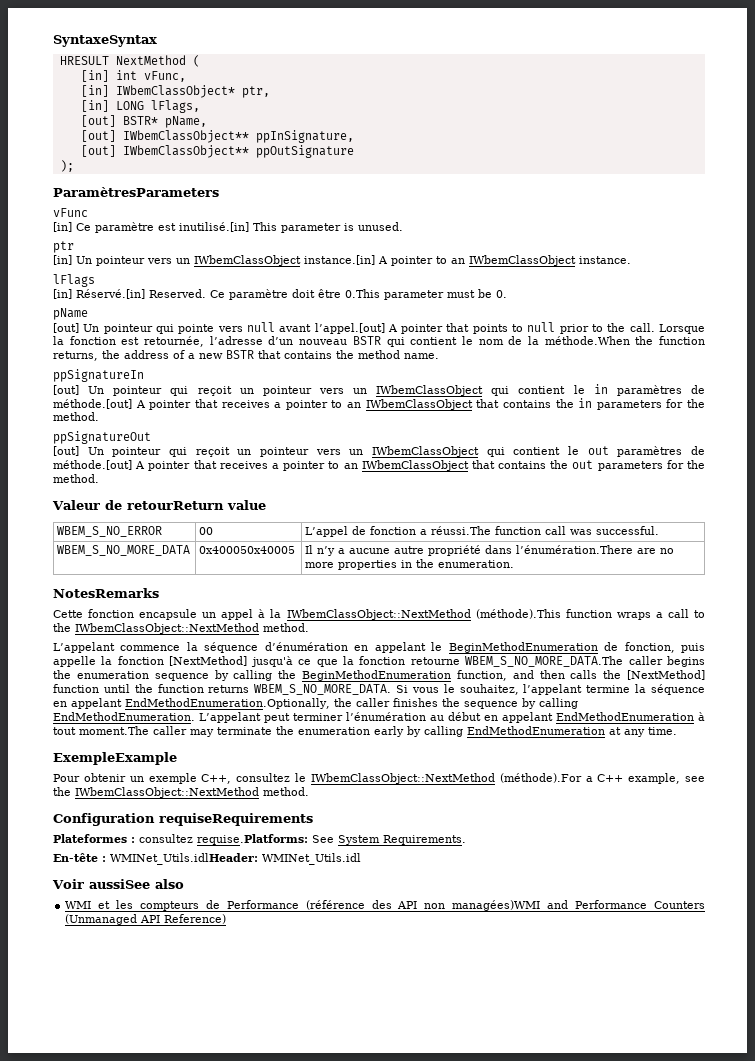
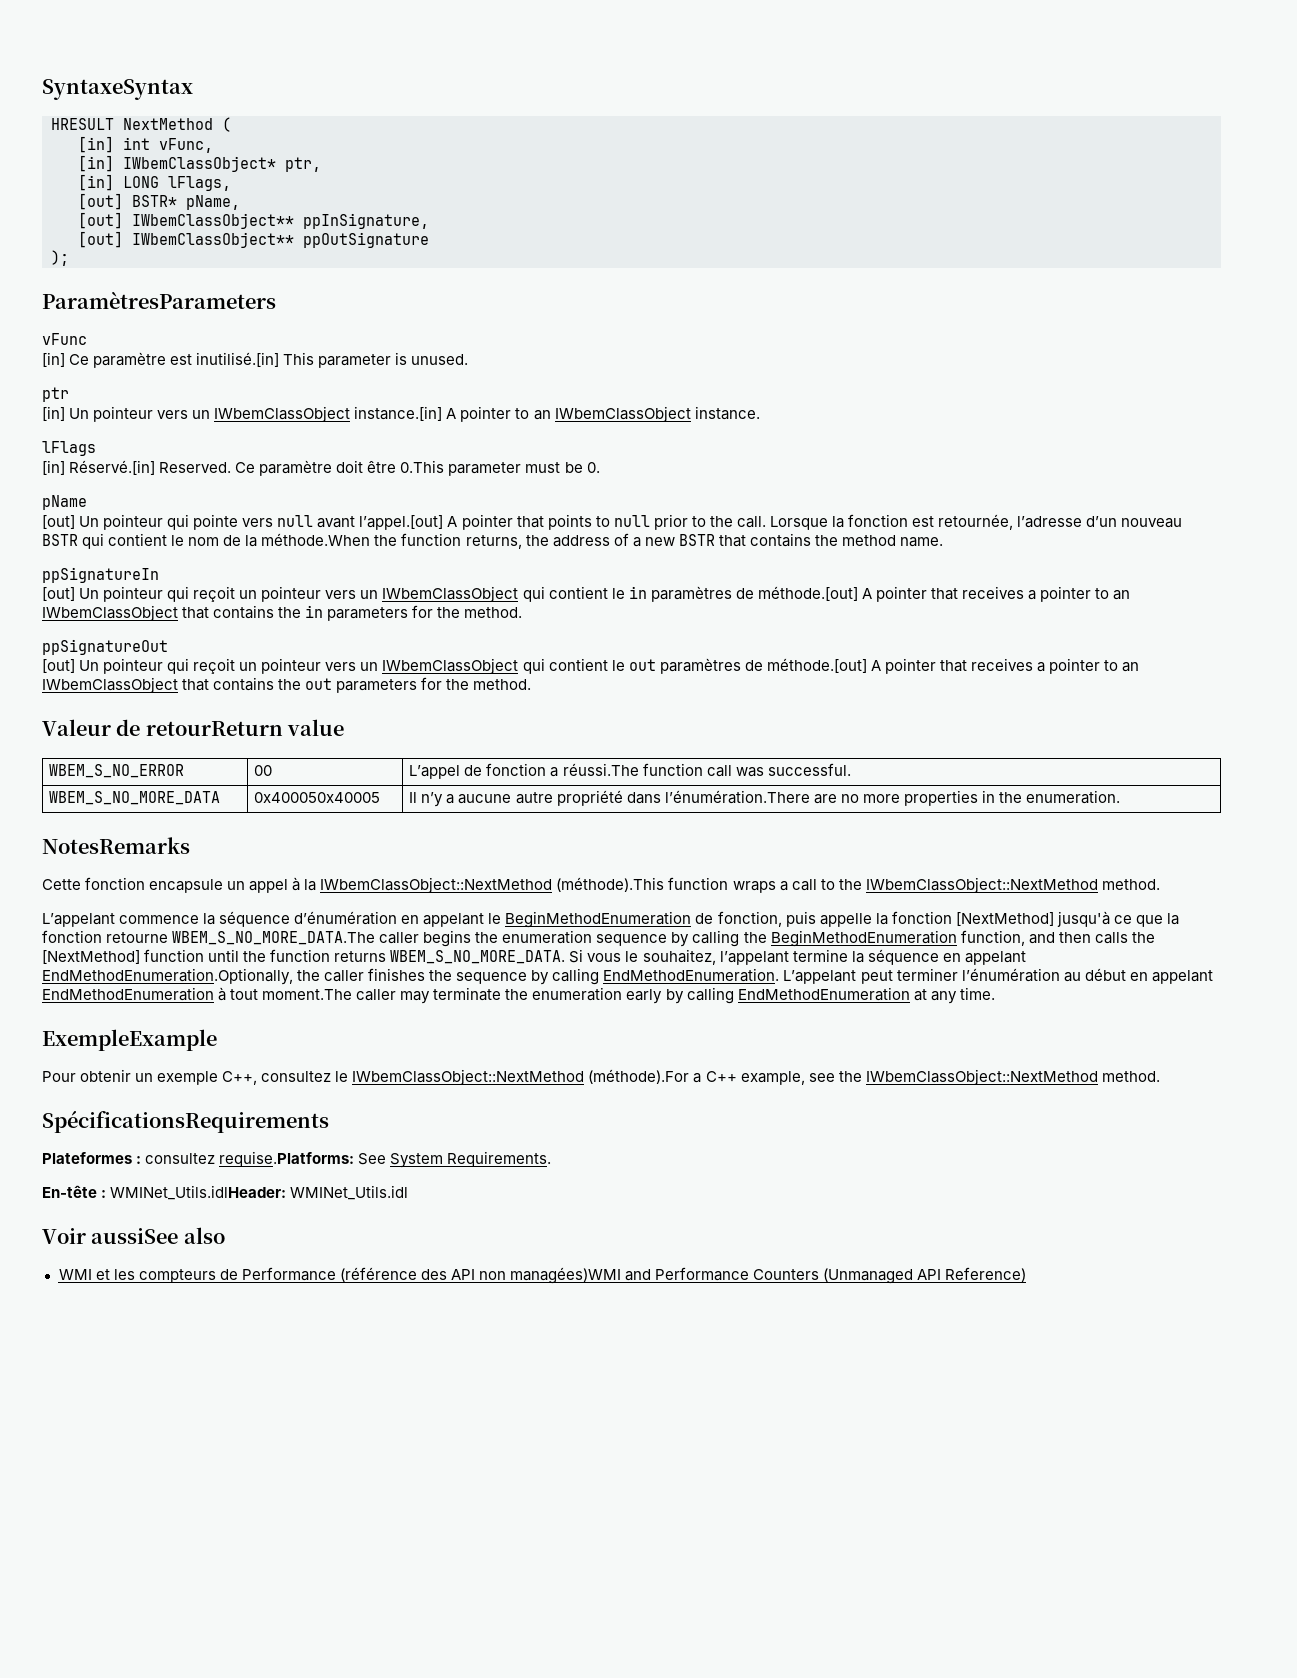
[53,813,313,826] Configuration requiseRequirements -> [42,1110,329,1133] SpécificationsRequirements

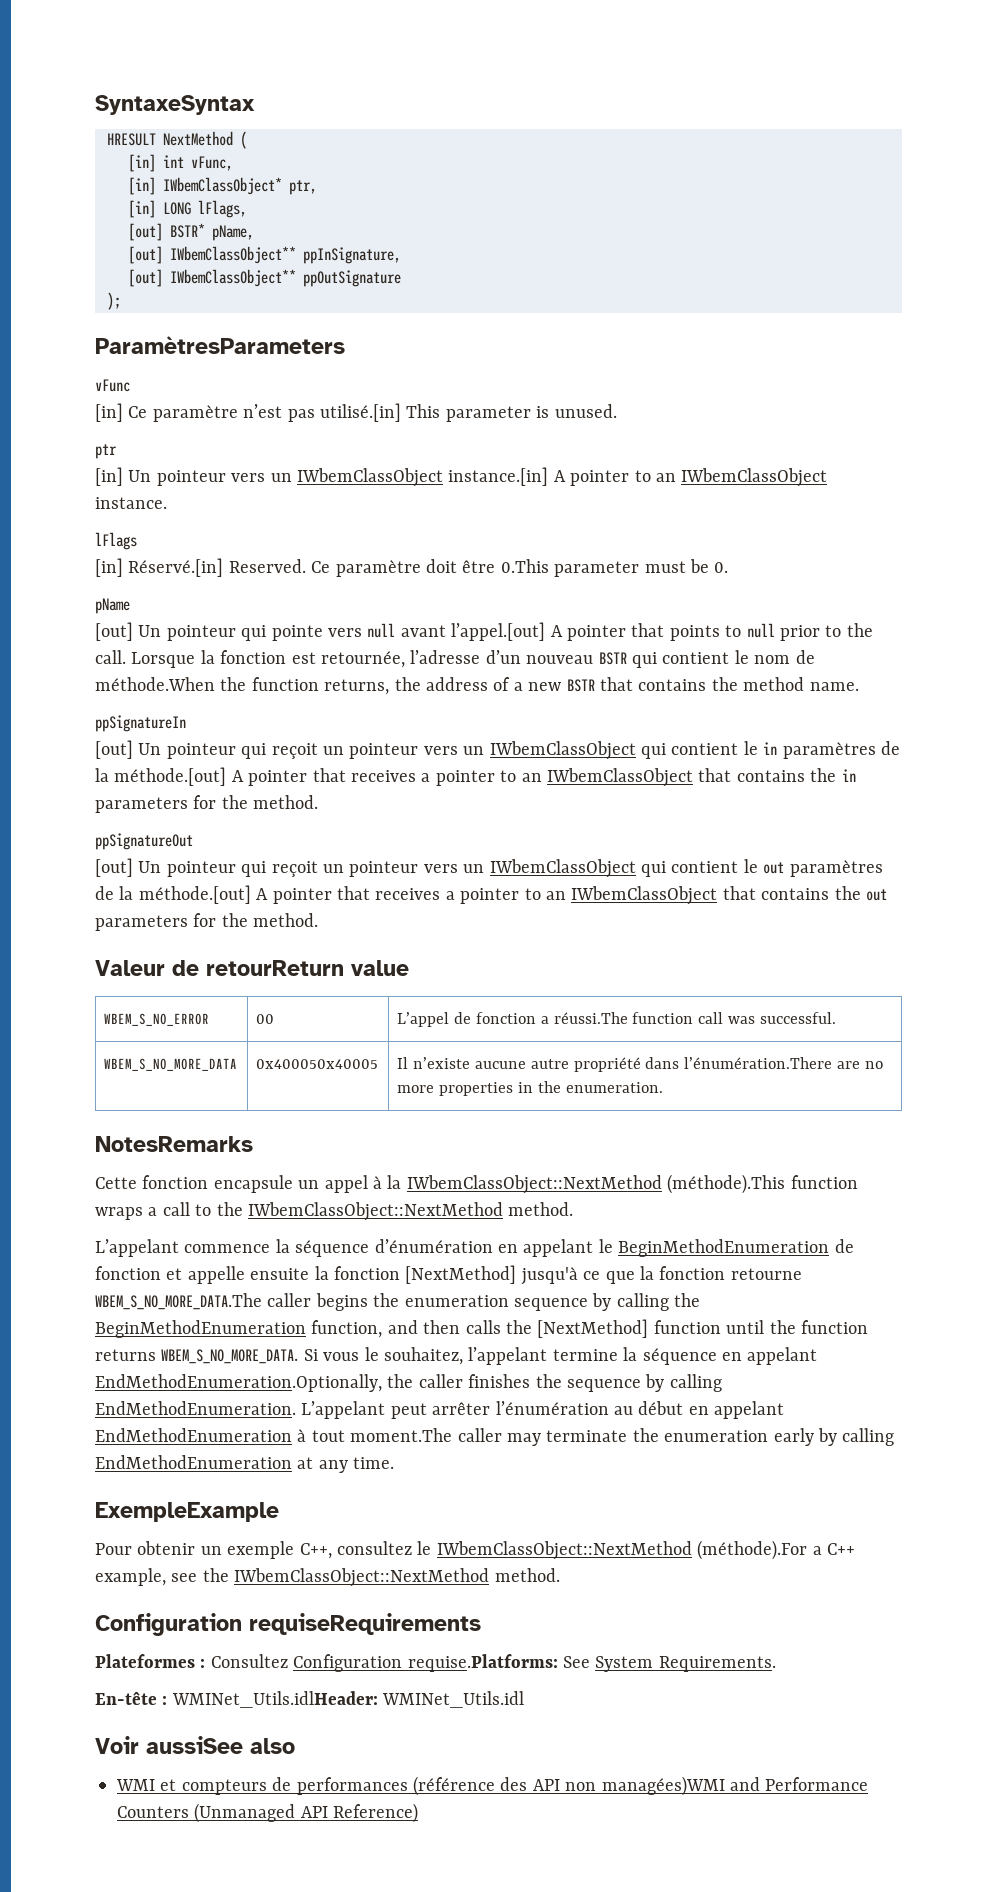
[170,352,280,367] est inutilisé.[in] -> [243,403,401,422] n’est pas utilisé.[in]
[245,535,258,547] la -> (815, 657) none
(754, 593) none -> [95,768,109,782] la
(763, 665) none -> [119,886,134,900] la
[421,792,455,807] n’y a -> [413,1057,471,1069] n’existe
[717,911,872,927] fonction, puis appelle -> [95,1266,310,1284] fonction et appelle ensuite
[896,968,958,981] terminer -> [432,1402,491,1415] arrêter
[42,1110,329,1133] SpécificationsRequirements -> [95,1613,481,1636] Configuration requiseRequirements
[145,1153,216,1164] consultez -> [210,1654,403,1672] Consultez Configuration
[113,1269,135,1280] les -> (177, 1785) none
[241,1267,336,1281] Performance -> [296,1777,408,1795] performances

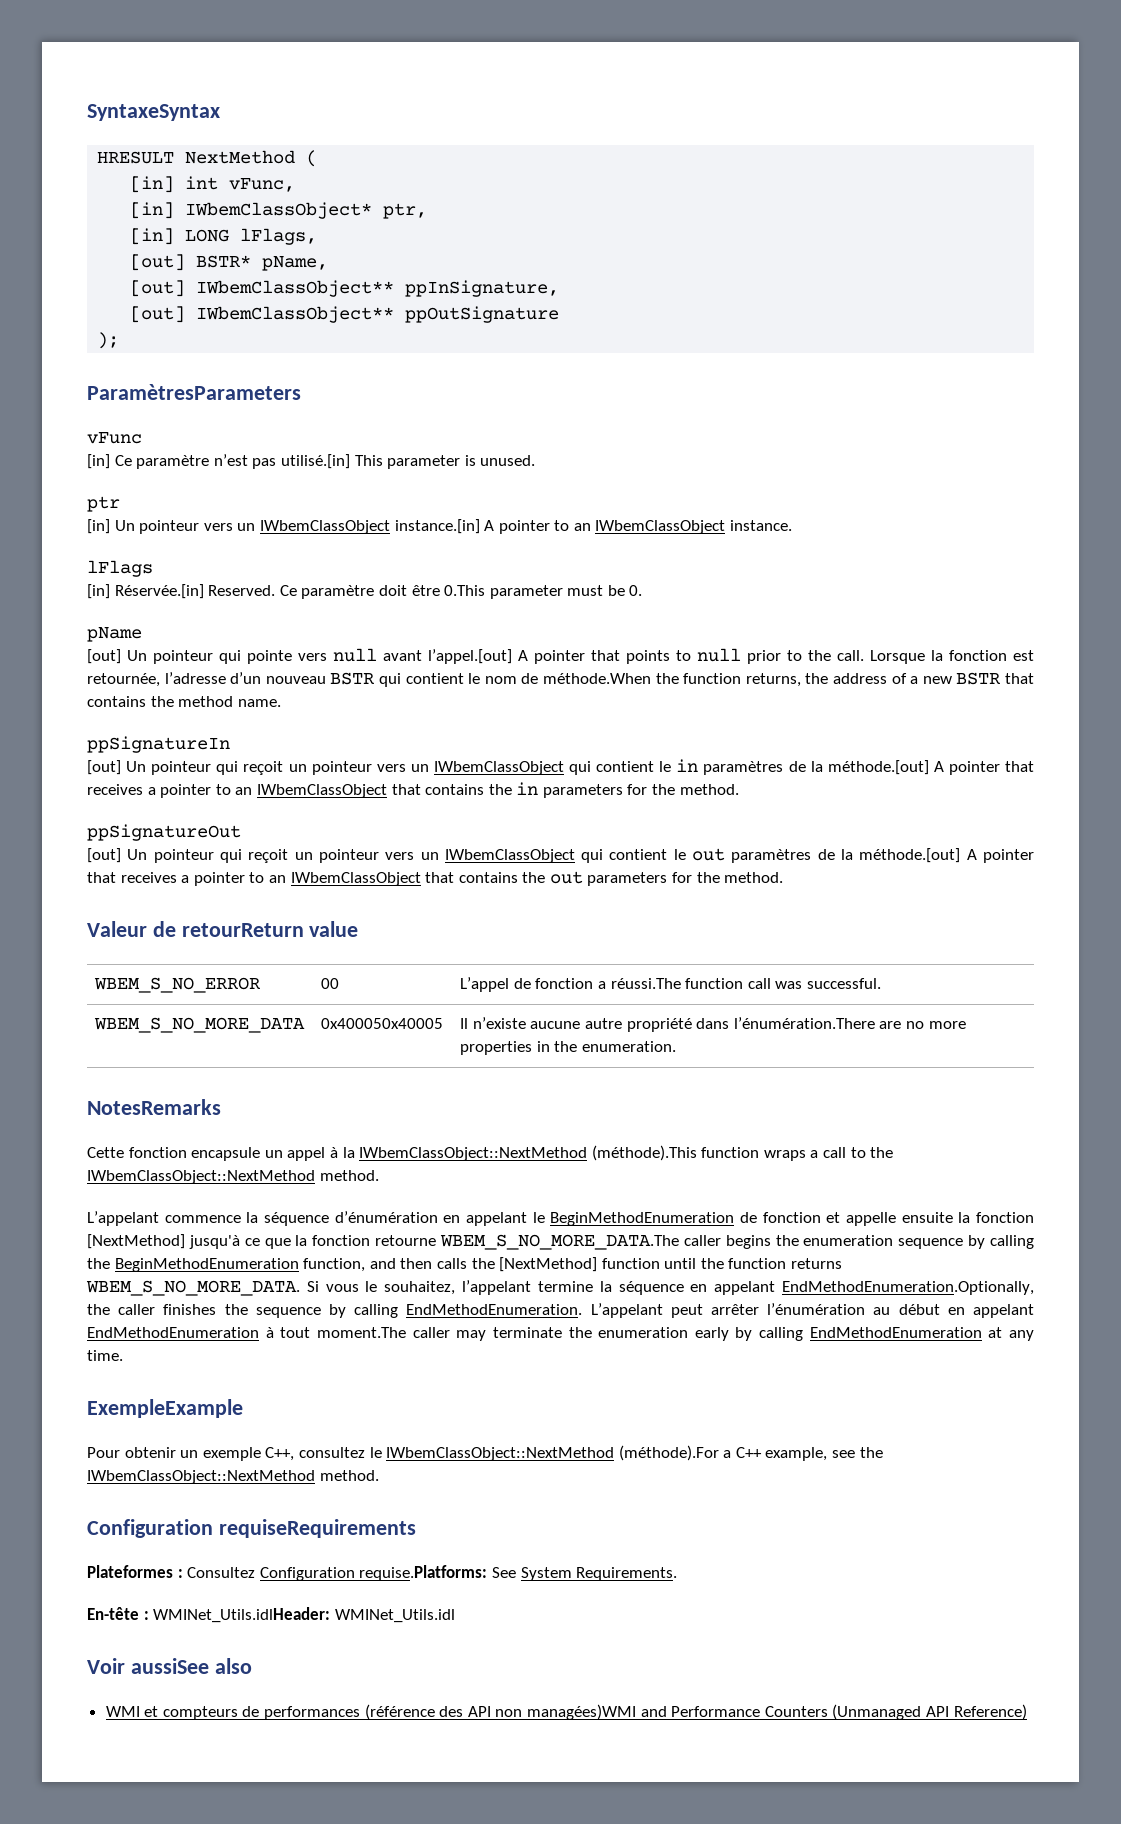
[128,558,224,577] Réservé.[in] -> [114,584,204,599] Réservée.[in]

